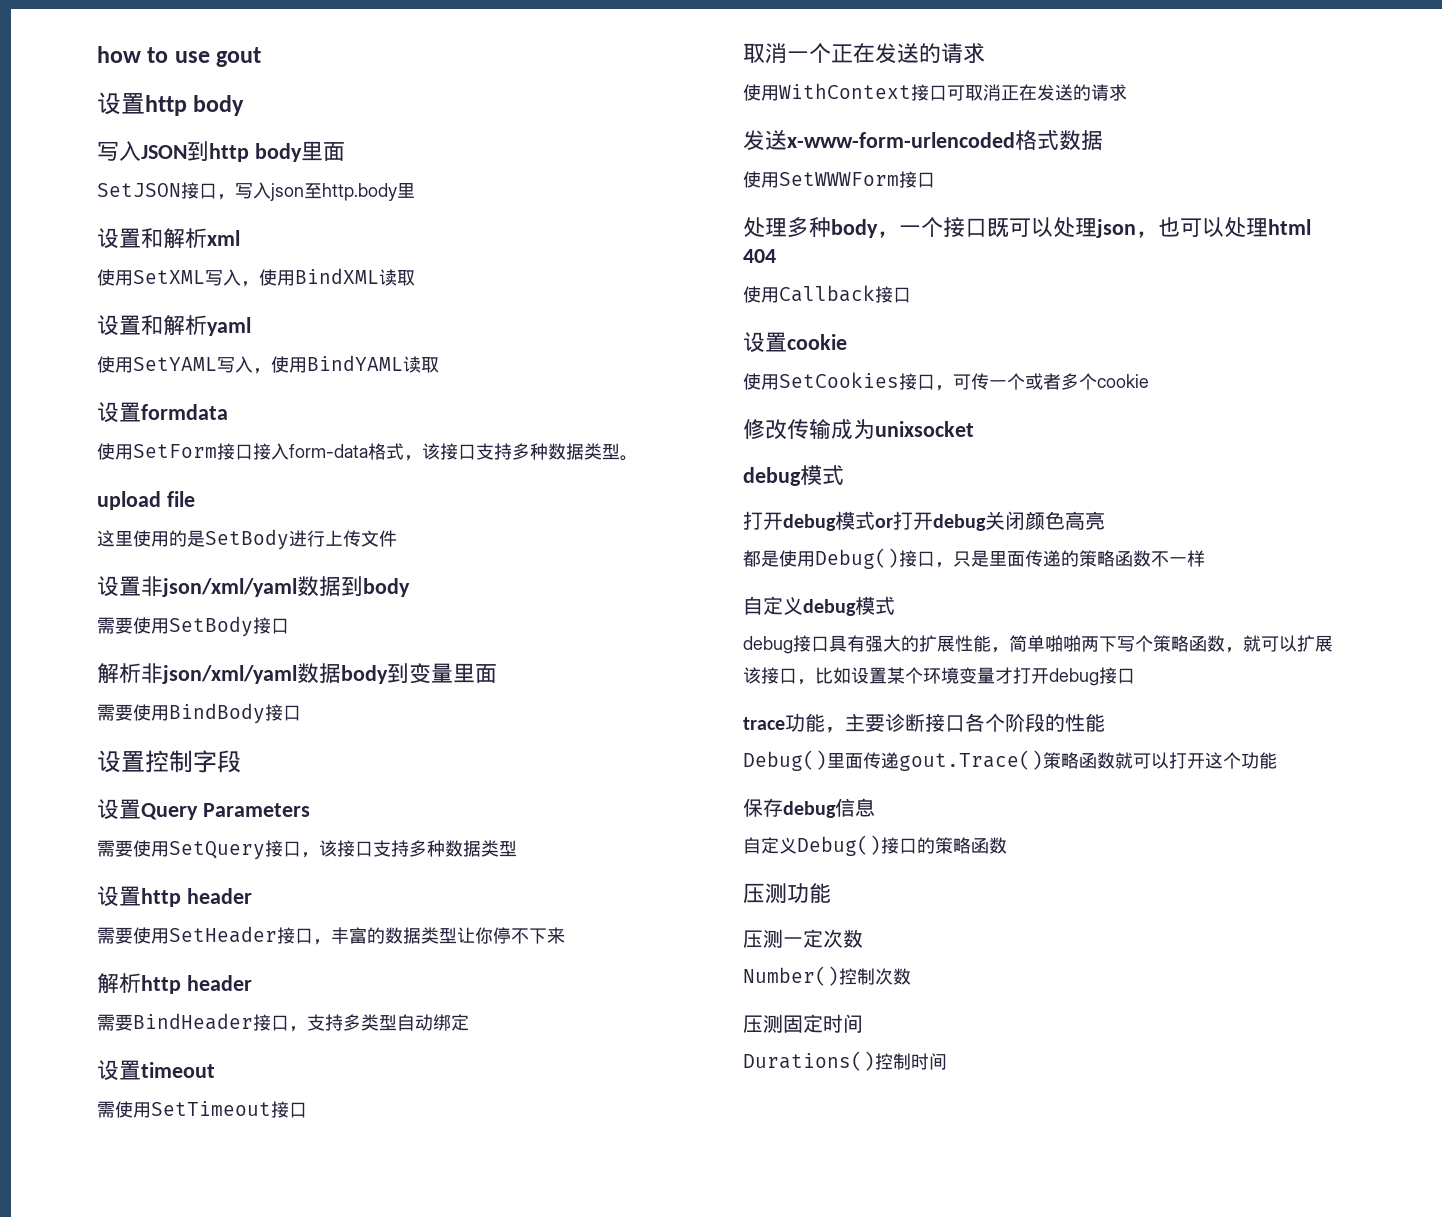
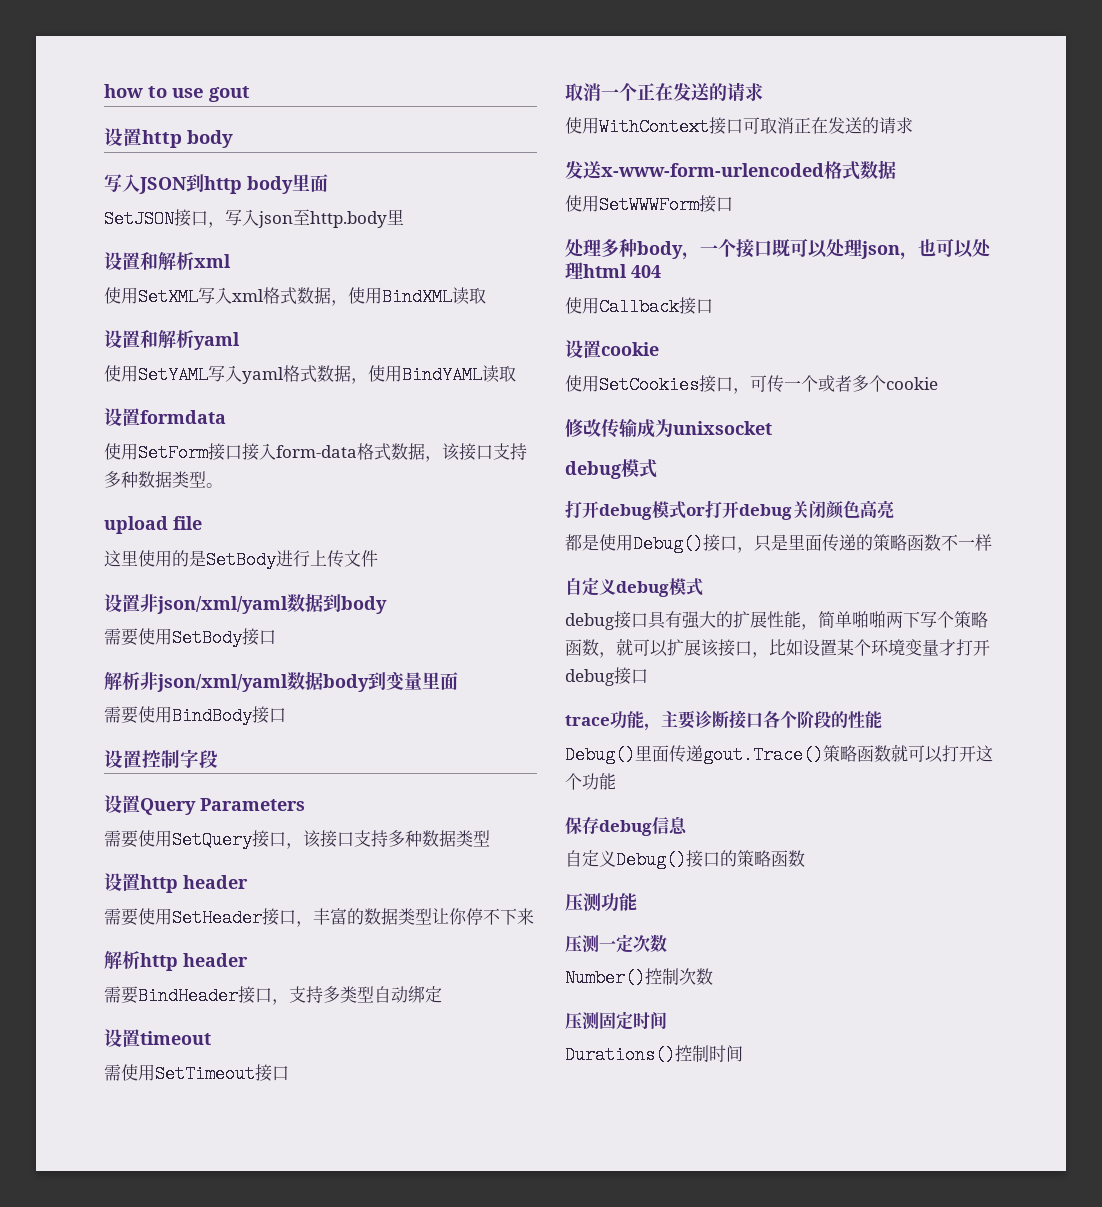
(241, 277) none -> [232,287,331,305] xml格式数据
(253, 364) none -> [242,365,351,384] yaml格式数据
(404, 451) none -> [391,443,425,460] 数据

